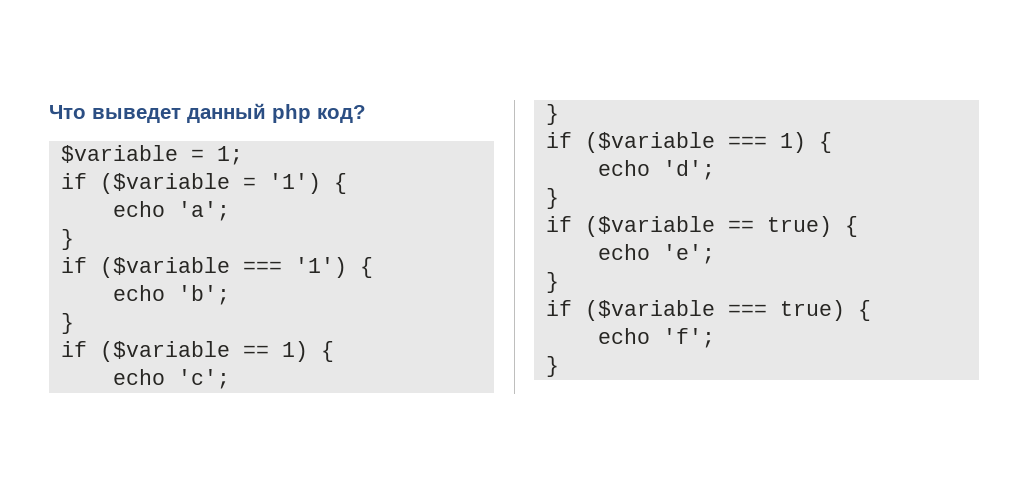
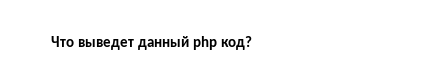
[61,145,244,165] [61,173,348,194] [113,201,231,221] [61,229,75,250] [61,257,374,278] [113,285,231,305] [61,313,75,334] [61,341,335,362] [113,369,231,389] [546,104,560,125] [546,132,833,153] [598,160,716,180] [546,188,560,209] [546,216,859,237] [598,244,716,264] [546,272,560,293] [546,300,872,321] [598,328,716,348] [546,356,560,377] // $variable = 1; // if ($variable = '1') { // echo 'a'; // } // if ($variable === '1') { // echo 'b'; // } // if ($variable == 1) { // echo 'c'; // } // if ($variable === 1) { // echo 'd'; // } // if ($variable == true) { // echo 'e'; // } // if ($variable === true) { // echo 'f'; // } -> (252, 43) none

